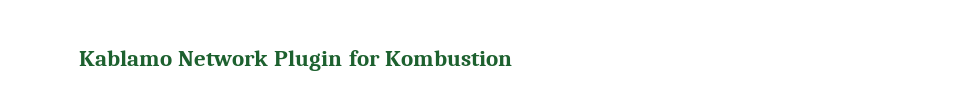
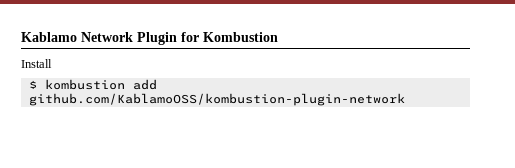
(512, 58) none -> [21,59,52,68] [28,79,157,90] [28,93,405,106] // Install // $ kombustion add github.com/KablamoOSS/kombustion-plugin-network

